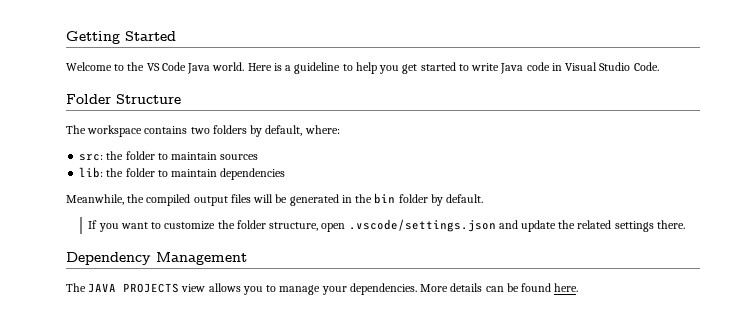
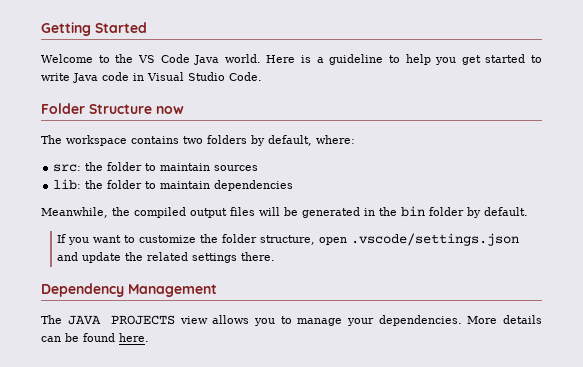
(181, 99) none -> [156,106,184,114] now

